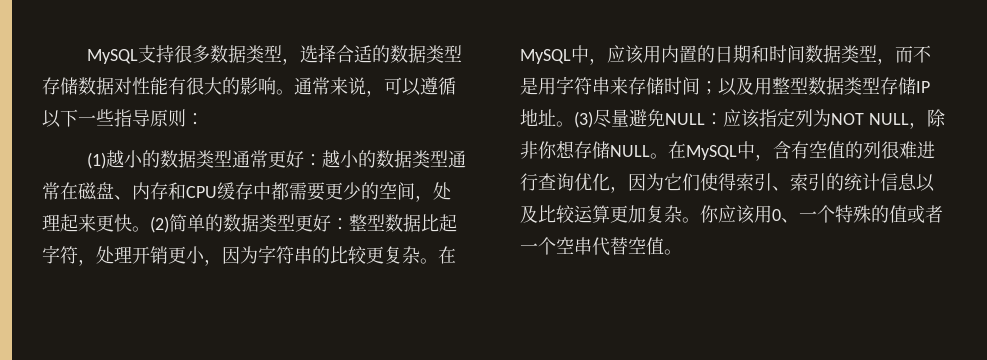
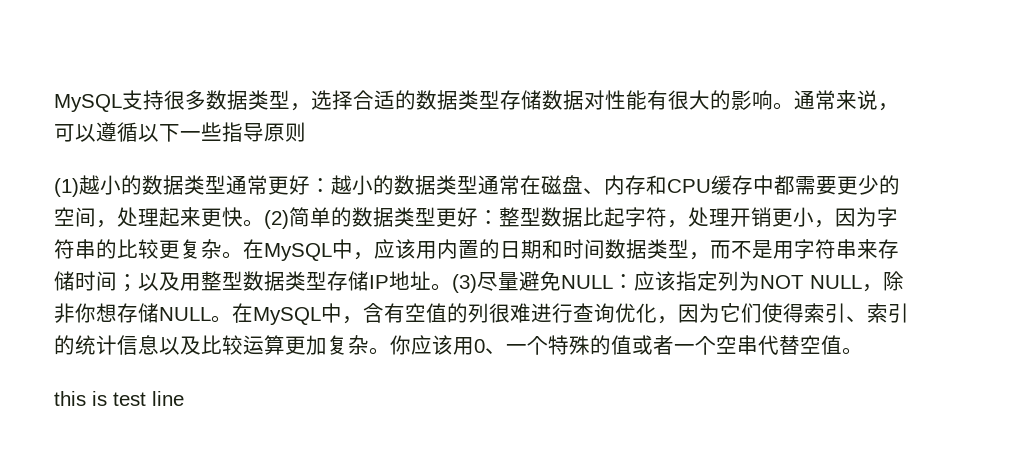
[186,113,204,125] ： -> (306, 132) none
(682, 252) none -> [54,391,184,406] // this is test line

